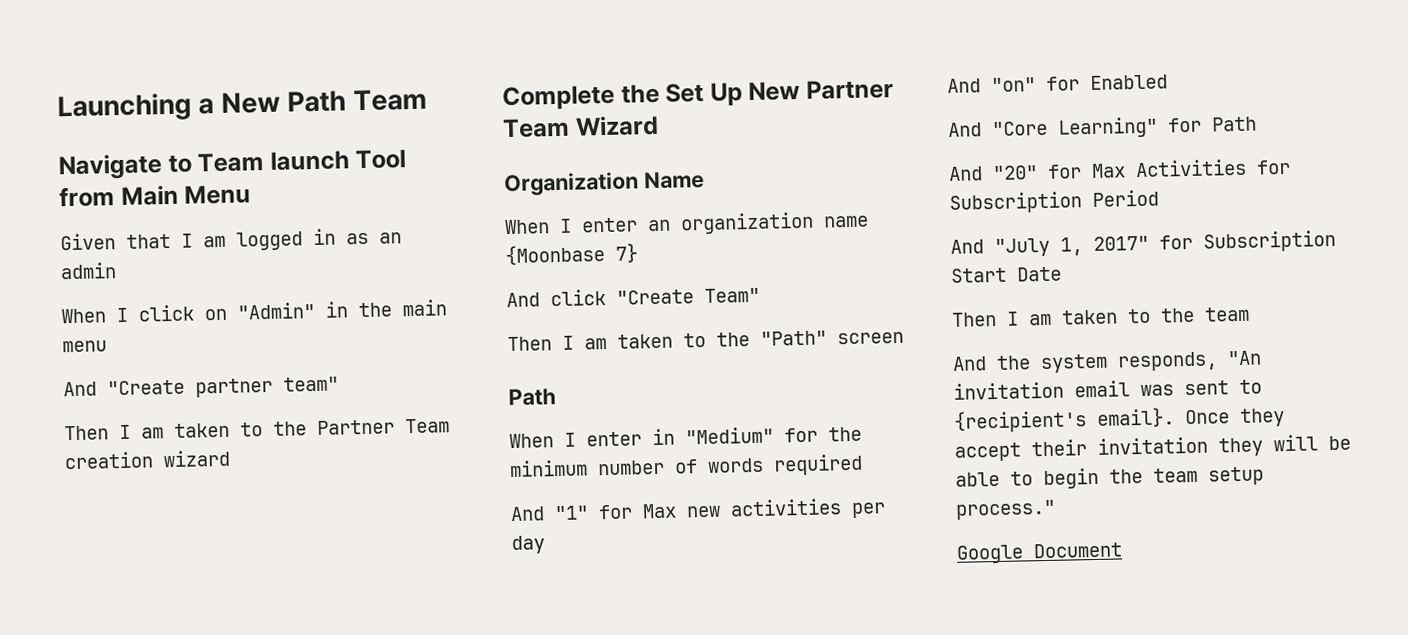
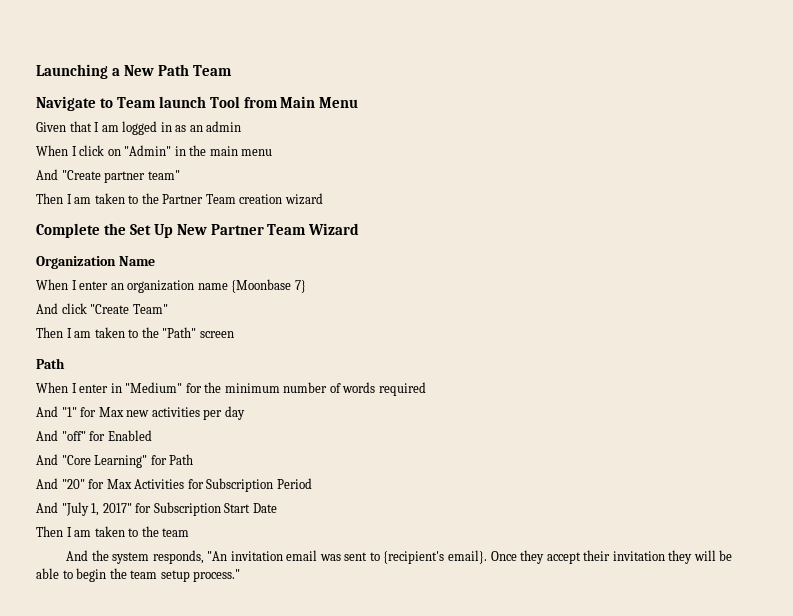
[991,77,1036,93] "on" -> [61,431,86,441] "off"
[956,542,1123,564] // Google Document -> (241, 575) none

